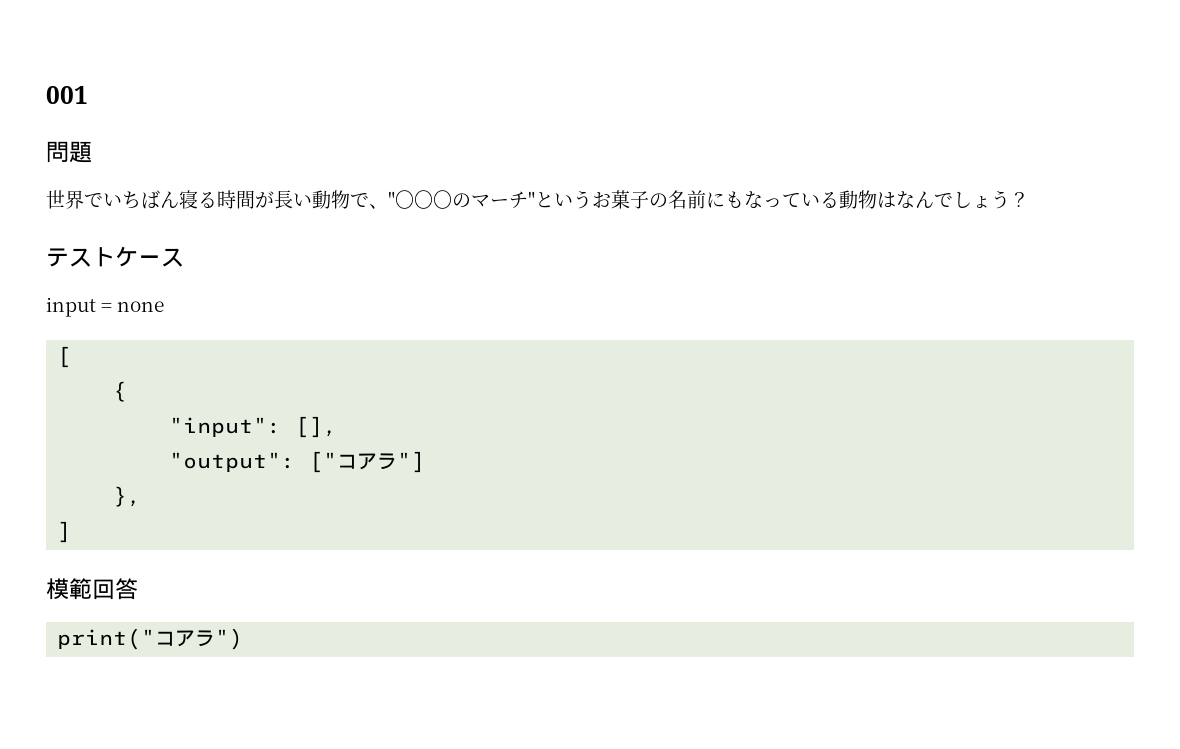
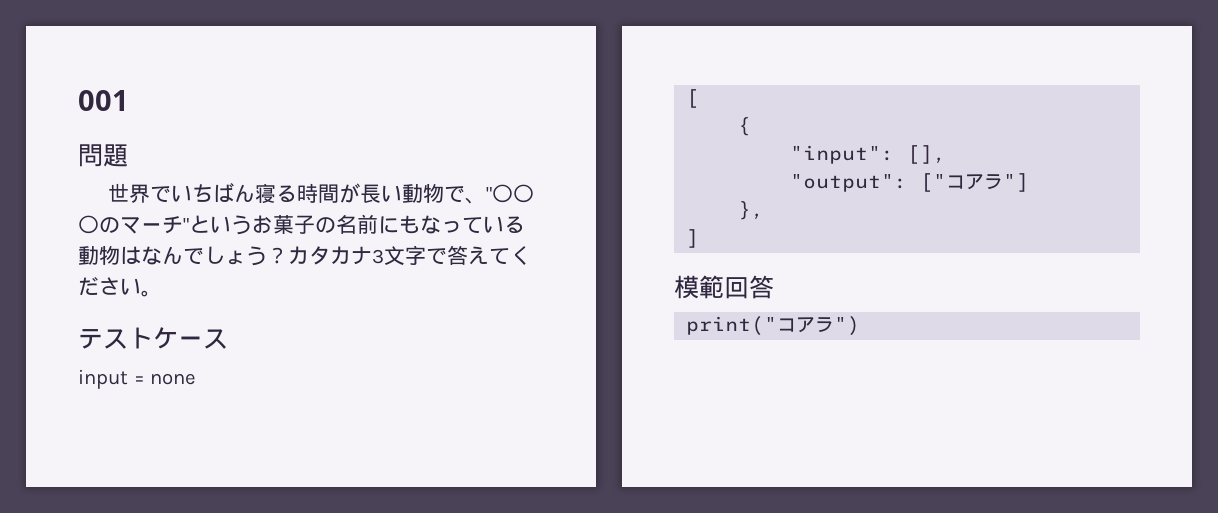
(1029, 199) none -> [288,245,531,266] [78,277,162,297] カタカナ3文字で答えてください。

